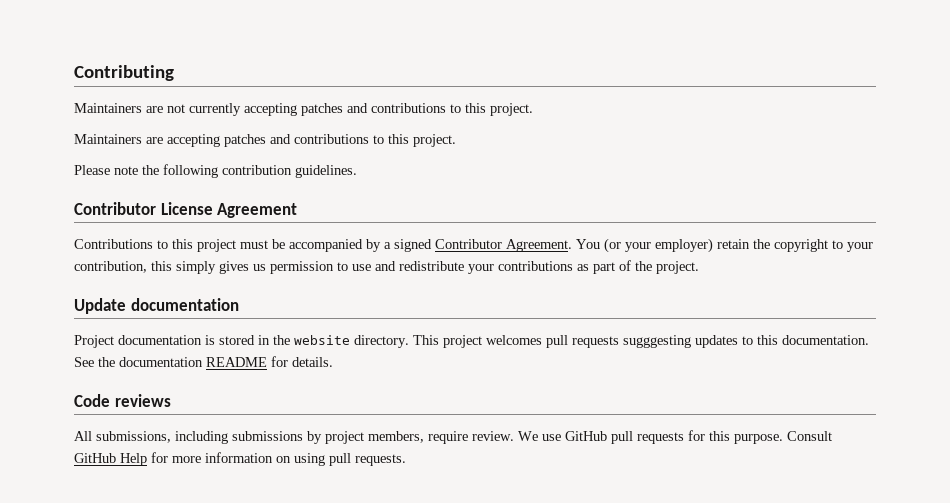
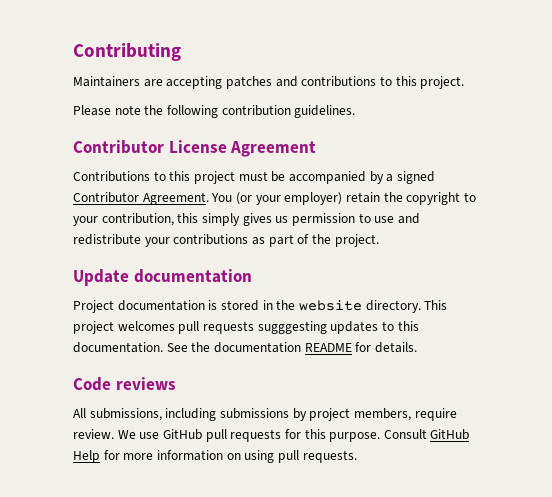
[74,103,533,116] // Maintainers are not currently accepting patches and contributions to this project. -> (181, 52) none

